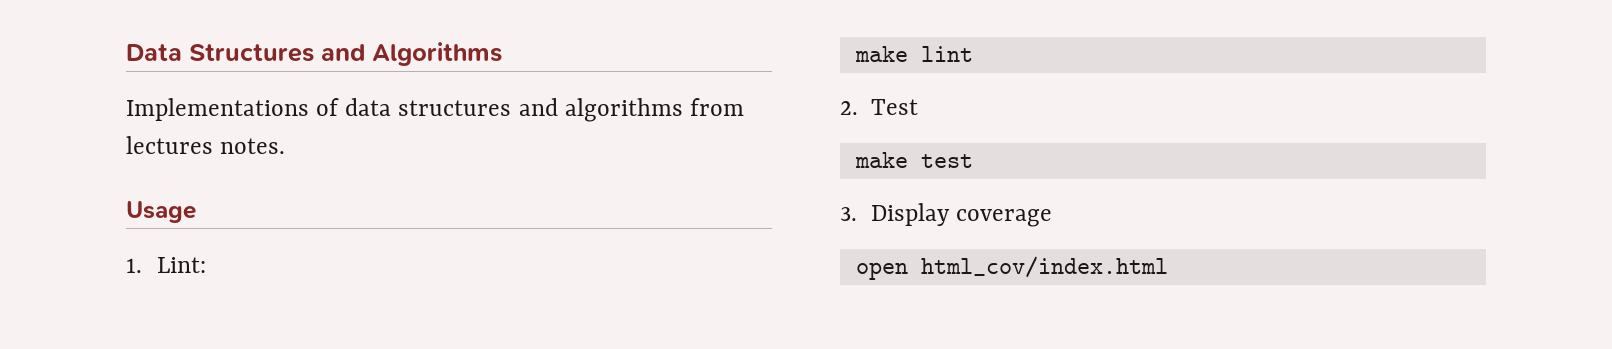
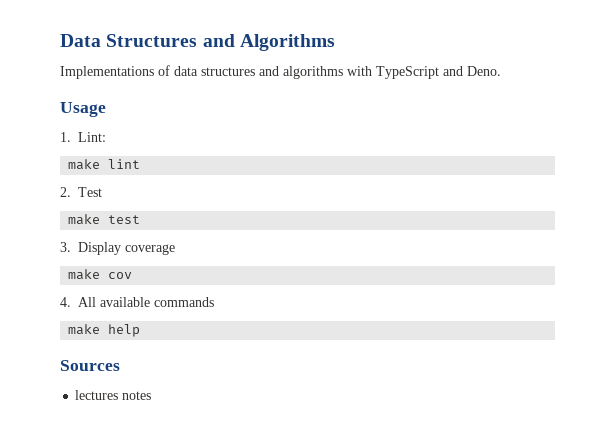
[689,98,744,116] [126,136,286,154] from lectures notes. -> [347,66,501,79] with TypeScript and Deno.
[855,256,1168,280] open html_cov/index.html -> [68,269,133,280] [60,297,214,307] [68,324,141,337] [60,360,120,371] [75,390,152,400] make cov // 4. All available commands // make help // Sources // lectures notes

